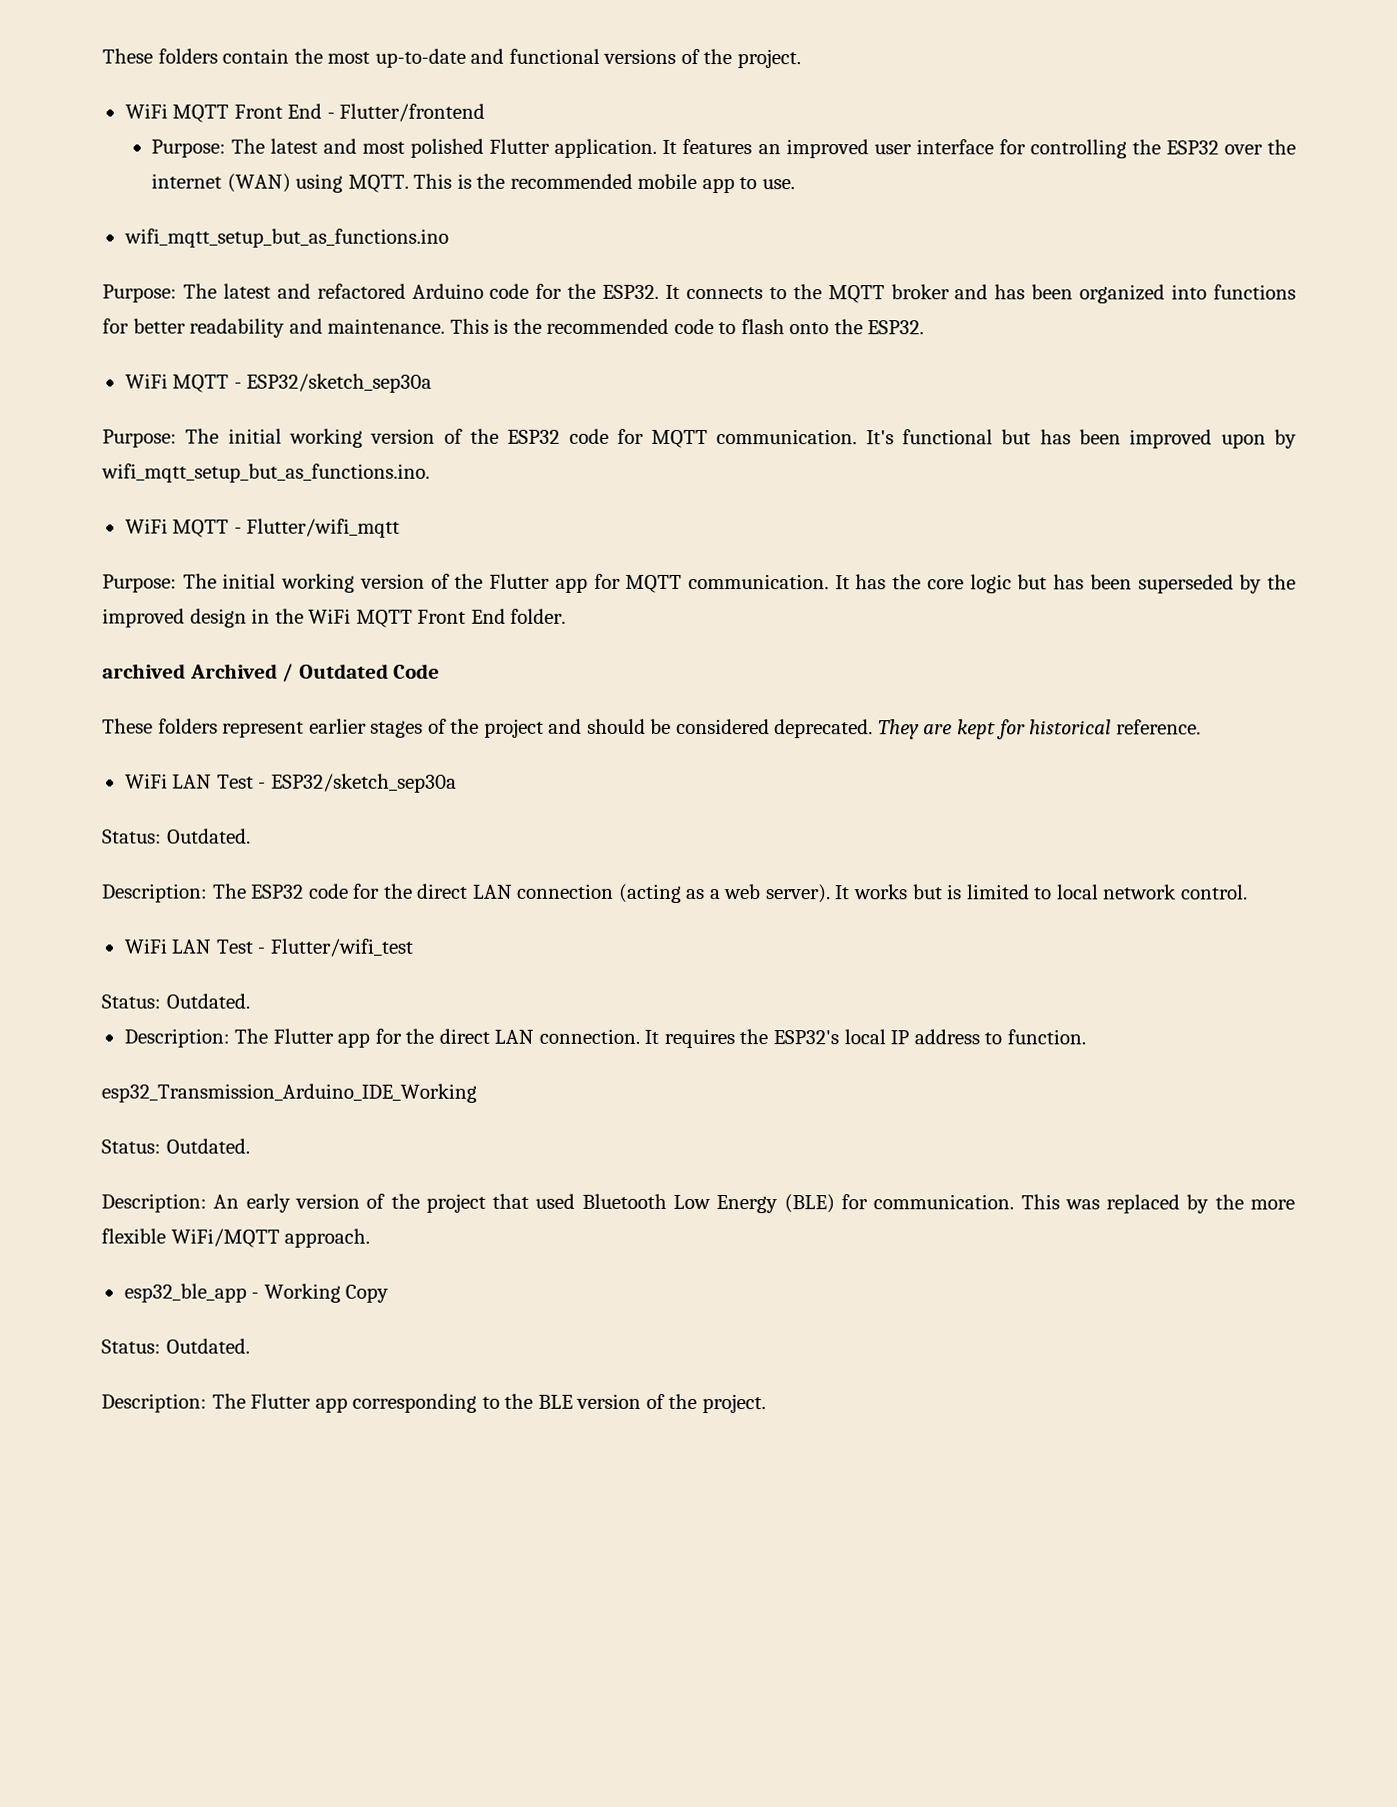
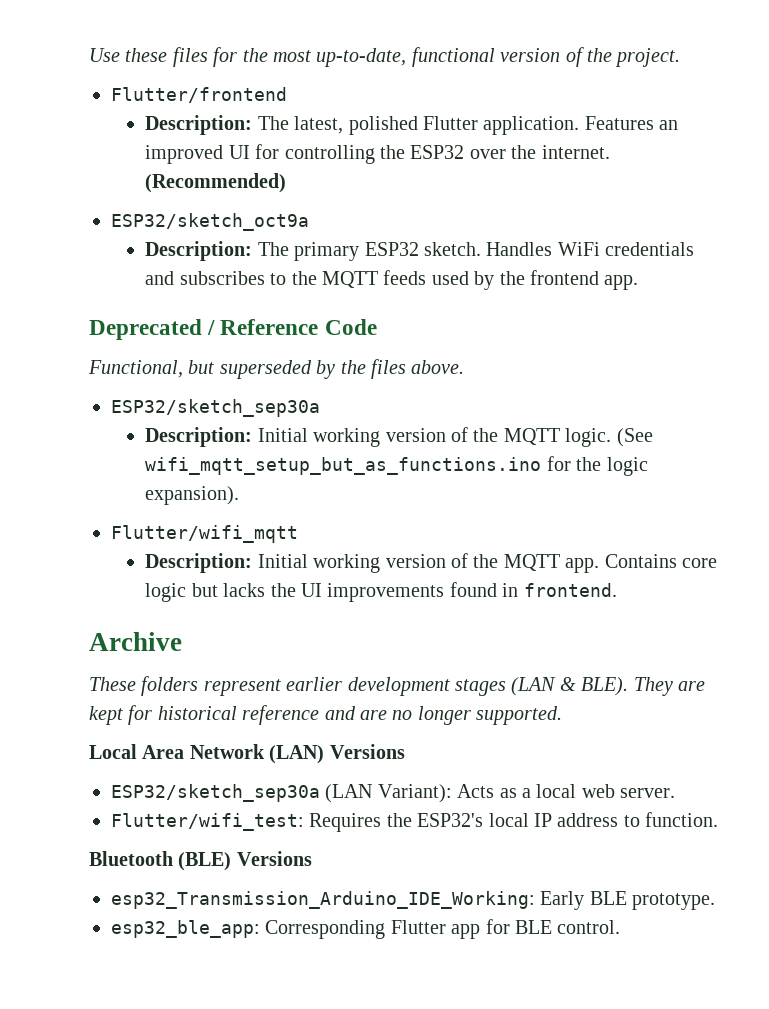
[102,48,801,69] [124,103,486,123] [150,138,994,159] These folders contain the most up-to-date and functional versions of the project. // WiFi MQTT Front End - Flutter/frontend // Purpose: The latest and most polished Flutter application. It features an improved user interface -> [89,47,681,67] [111,87,287,103] [145,115,679,135] [145,145,250,164] Use these files for the most up-to-date, functional version of the project. // Flutter/frontend // Description: The latest, polished Flutter application. Features an improved UI
[150,173,795,194] [123,228,449,248] [102,283,1297,304] [102,318,925,338] [124,373,433,393] [102,428,1297,449] [101,463,430,483] [124,518,401,538] [102,573,1297,594] [102,608,567,628] [102,663,441,682] [102,718,874,739] internet (WAN) using MQTT. This is the recommended mobile app to use. // wifi_mqtt_setup_but_as_functions.ino // Purpose: The latest and refactored Arduino code for the ESP32. It connects to the MQTT broker and has been organized into functions for better readability and maintenance. This is the recommended code to flash onto the ESP32. // WiFi MQTT - ESP32/sketch_sep30a // Purpose: The initial working version of the ESP32 code for MQTT communication. It's functional but has been improved upon by wifi_mqtt_setup_but_as_functions.ino. // WiFi MQTT - Flutter/wifi_mqtt // Purpose: The initial working version of the Flutter app for MQTT communication. It has the core logic but has been superseded by the improved design in the WiFi MQTT Front End folder. // archived Archived / Outdated Code // These folders represent earlier stages of the project and should be considered deprecated. -> [541,145,610,159] [145,173,287,193] [111,213,309,231] [145,241,695,261] [145,270,639,290] [89,319,377,340] [88,359,465,379] [111,399,320,417] [145,427,653,447] [145,456,648,476] [145,486,240,505] [111,525,298,543] [145,553,718,573] [145,582,617,602] [89,632,182,651] [89,676,629,696] internet. (Recommended) // ESP32/sketch_oct9a // Description: The primary ESP32 sketch. Handles WiFi credentials and subscribes to the MQTT feeds used by the frontend app. // Deprecated / Reference Code // Functional, but superseded by the files above. // ESP32/sketch_sep30a // Description: Initial working version of the MQTT logic. (See wifi_mqtt_setup_but_as_functions.ino for the logic expansion). // Flutter/wifi_mqtt // Description: Initial working version of the MQTT app. Contains core logic but lacks the UI improvements found in frontend. // Archive // These folders represent earlier development stages (LAN & BLE).
[1115,719,1201,735] [124,773,457,793] [102,828,251,844] [102,883,1248,904] [123,938,413,957] [101,993,250,1009] [123,1028,735,1049] reference. // WiFi LAN Test - ESP32/sketch_sep30a // Status: Outdated. // Description: The ESP32 code for the direct LAN connection (acting as a web server). It works but is limited to local network control. // WiFi LAN Test - Flutter/wifi_test // Status: Outdated. // Description: The Flutter app for the direct LAN connection. It requires -> [242,705,563,725] [89,744,405,764] [111,784,676,803] [111,813,382,832] reference and are no longer supported. // Local Area Network (LAN) Versions // ESP32/sketch_sep30a (LAN Variant): Acts as a local web server. // Flutter/wifi_test: Requires
[101,1083,477,1103] [101,1138,250,1154] [101,1193,1295,1214] [101,1228,371,1248] [123,1283,390,1303] [101,1338,250,1354] [101,1393,766,1414] esp32_Transmission_Arduino_IDE_Working // Status: Outdated. // Description: An early version of the project that used Bluetooth Low Energy (BLE) for communication. This was replaced by the more flexible WiFi/MQTT approach. // esp32_ble_app - Working Copy // Status: Outdated. // Description: The Flutter app corresponding to the BLE version of the project. -> [89,851,312,871] [111,891,716,910] [111,919,621,939] Bluetooth (BLE) Versions // esp32_Transmission_Arduino_IDE_Working: Early BLE prototype. // esp32_ble_app: Corresponding Flutter app for BLE control.

